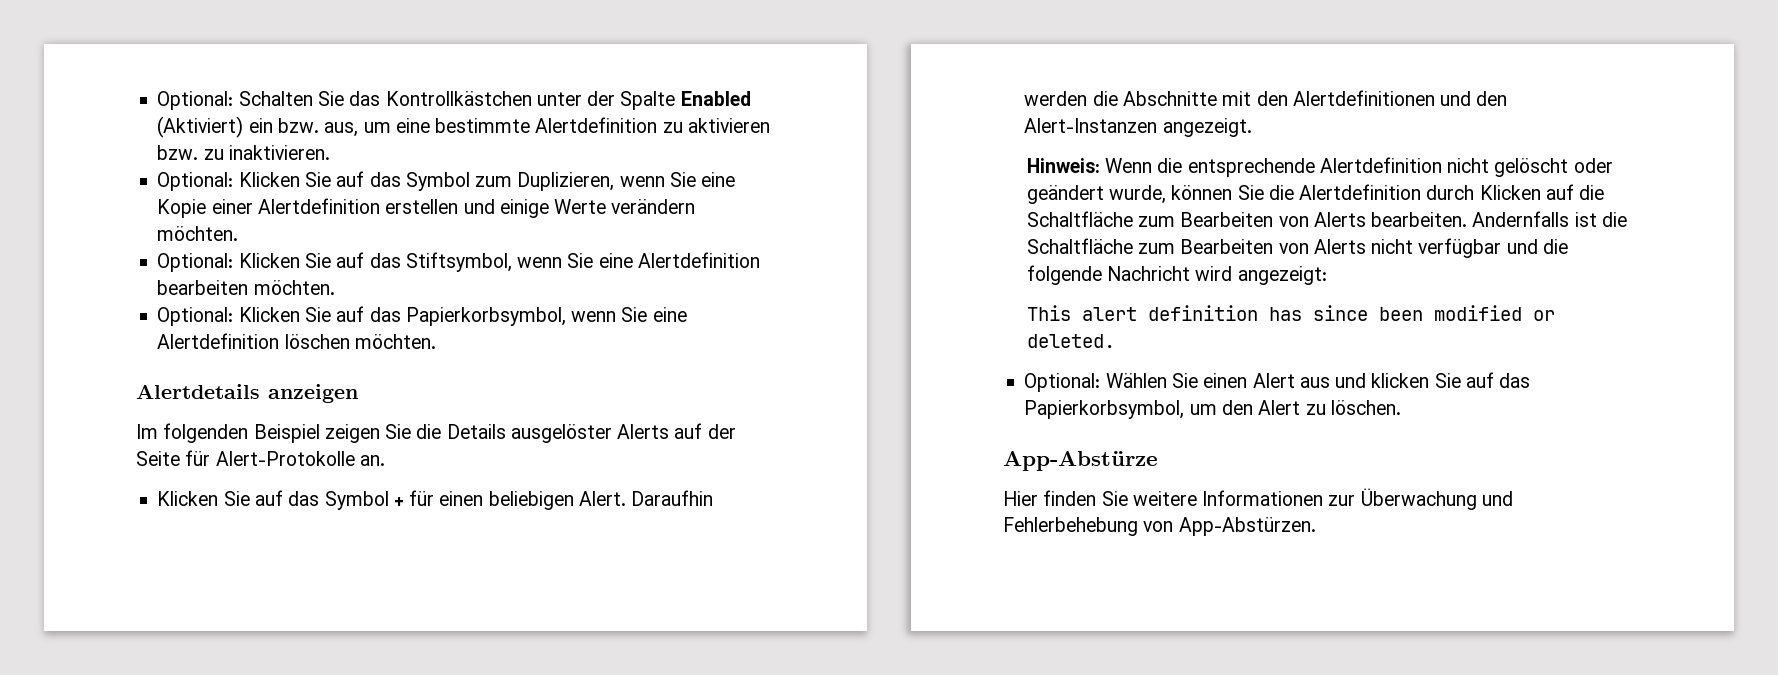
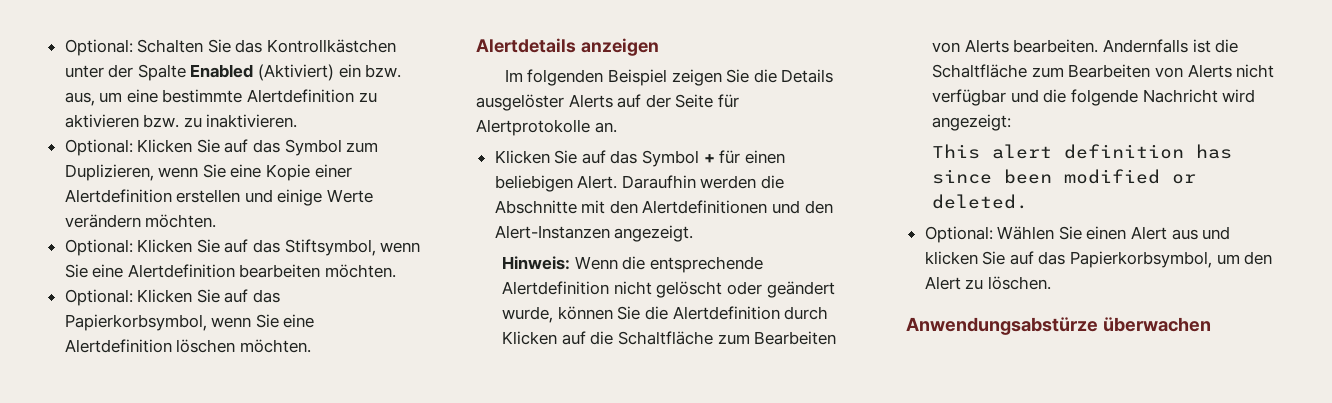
[215,451,355,466] Alert-Protokolle -> [476,119,590,136] Alertprotokolle
[1003,451,1158,471] [1003,488,1513,510] [1003,517,1316,536] App-Abstürze // Hier finden Sie weitere Informationen zur Überwachung und Fehlerbehebung von App-Abstürzen. -> [906,317,1211,335] Anwendungsabstürze überwachen

